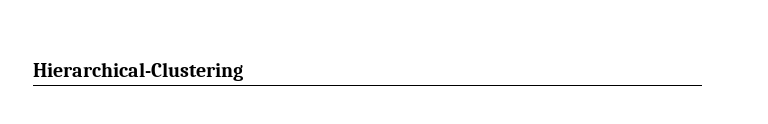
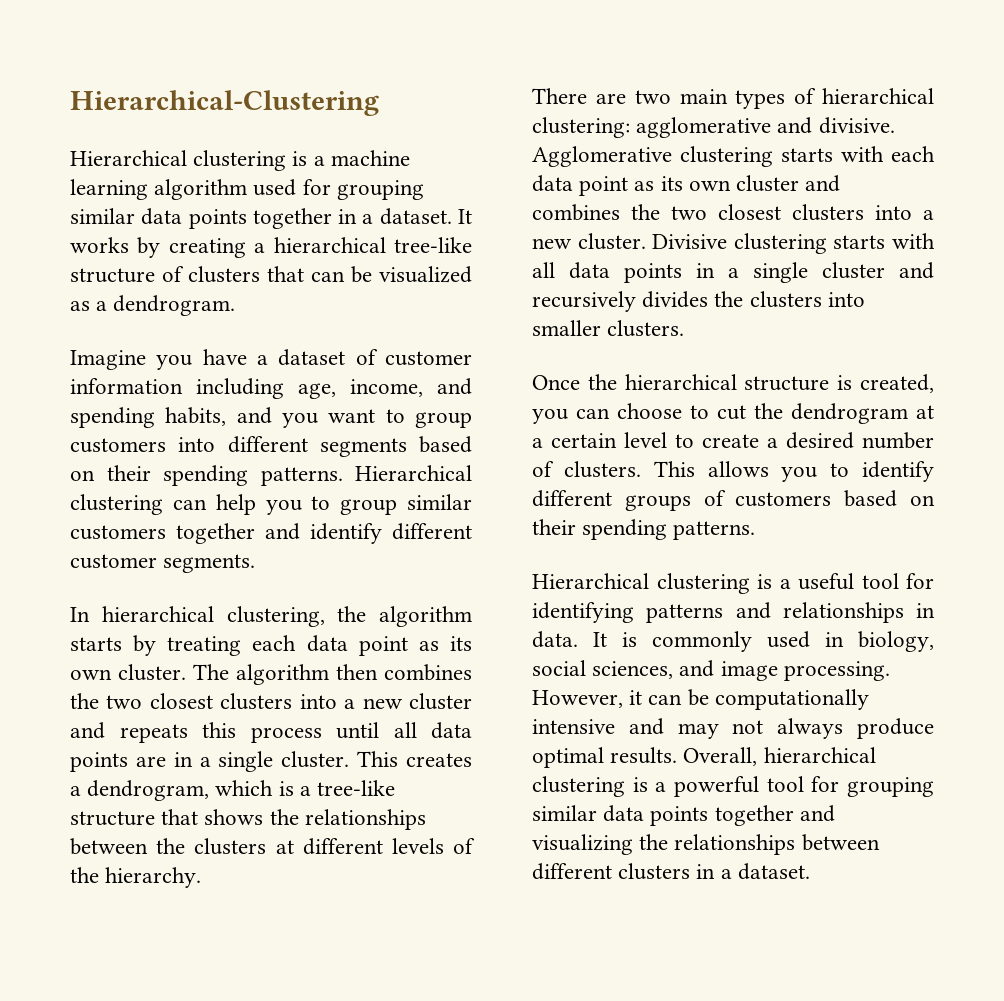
(243, 71) none -> [70,150,410,171] [70,179,424,200] [70,208,472,229] [70,237,472,258] [70,266,472,283] [70,295,236,316] [70,349,472,370] [70,378,472,399] [70,407,472,428] [70,436,472,457] [70,465,472,486] [70,494,472,515] [70,523,472,544] [70,554,256,573] [70,606,472,627] [70,635,472,656] [70,664,472,685] [70,693,472,710] [70,722,472,743] [70,751,472,772] [70,780,396,801] [70,809,426,830] [70,838,475,855] [70,867,202,888] [532,88,934,109] [532,117,895,138] [532,146,935,167] [532,175,841,196] [532,204,934,221] [532,233,935,254] [532,262,934,283] [532,291,865,312] [532,320,685,337] [532,374,934,393] [532,403,934,424] [532,432,934,449] [532,461,934,482] [532,490,935,511] [532,519,756,540] [532,573,934,594] [532,602,935,623] [532,631,934,652] [532,660,890,681] [532,689,869,710] [532,718,934,739] [532,747,876,768] [532,776,934,797] [532,805,835,826] [532,834,880,855] [532,863,810,880] // Hierarchical clustering is a machine learning algorithm used for grouping similar data points together in a dataset. It works by creating a hierarchical tree-like structure of clusters that can be visualized as a dendrogram. // Imagine you have a dataset of customer information including age, income, and spending habits, and you want to group customers into different segments based on their spending patterns. Hierarchical clustering can help you to group similar customers together and identify different customer segments. // In hierarchical clustering, the algorithm starts by treating each data point as its own cluster. The algorithm then combines the two closest clusters into a new cluster and repeats this process until all data points are in a single cluster. This creates a dendrogram, which is a tree-like structure that shows the relationships between the clusters at different levels of the hierarchy. // There are two main types of hierarchical clustering: agglomerative and divisive. Agglomerative clustering starts with each data point as its own cluster and combines the two closest clusters into a new cluster. Divisive clustering starts with all data points in a single cluster and recursively divides the clusters into smaller clusters. // Once the hierarchical structure is created, you can choose to cut the dendrogram at a certain level to create a desired number of clusters. This allows you to identify different groups of customers based on their spending patterns. // Hierarchical clustering is a useful tool for identifying patterns and relationships in data. It is commonly used in biology, social sciences, and image processing. However, it can be computationally intensive and may not always produce optimal results. Overall, hierarchical clustering is a powerful tool for grouping similar data points together and visualizing the relationships between different clusters in a dataset.

